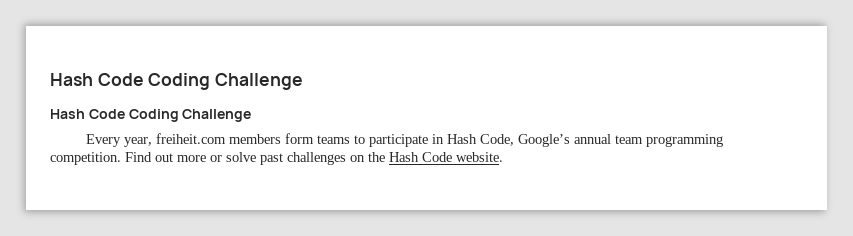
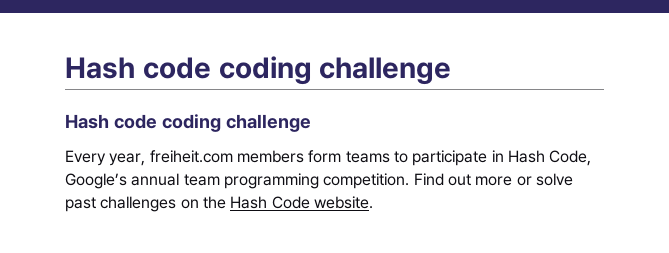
[50,73,304,90] [50,109,252,122] Hash Code Coding Challenge // Hash Code Coding Challenge -> [65,56,452,85] [65,114,311,132] Hash code coding challenge // Hash code coding challenge

